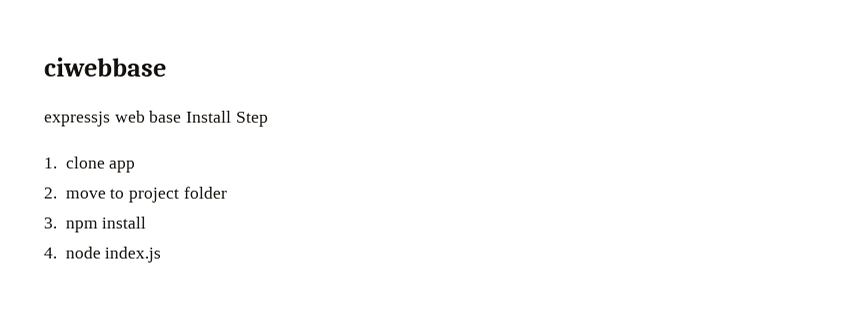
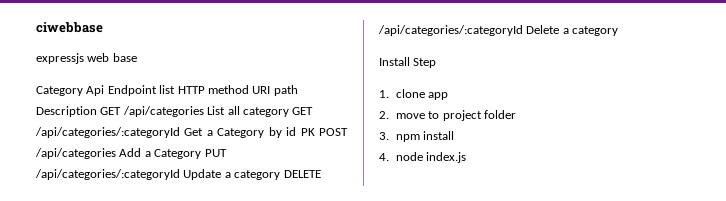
(183, 116) none -> [36,85,298,96] [36,106,314,117] [35,127,348,138] [35,148,227,159] [35,169,321,180] [378,25,619,36] // Category Api Endpoint list HTTP method URI path Description GET /api/categories List all category GET /api/categories/:categoryId Get a Category by id PK POST /api/categories Add a Category PUT /api/categories/:categoryId Update a category DELETE /api/categories/:categoryId Delete a category //

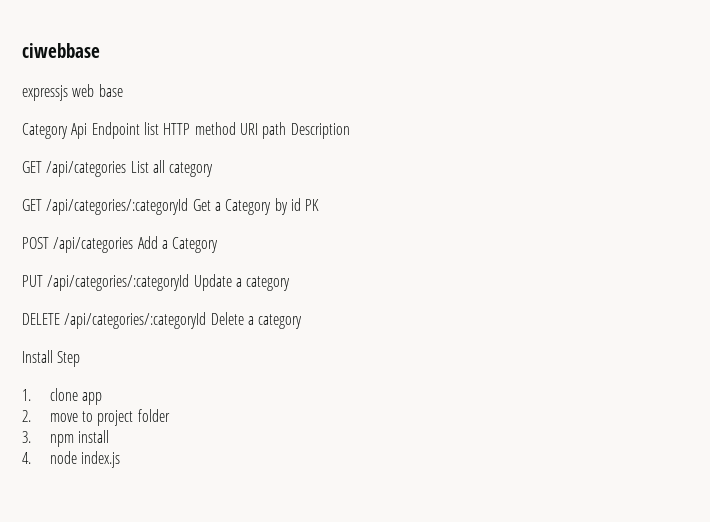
(97, 111) none -> (350, 131) //
(289, 112) none -> (214, 169) //
(315, 132) none -> (320, 205) //
(202, 154) none -> (219, 245) //
(281, 175) none -> (291, 283) //

